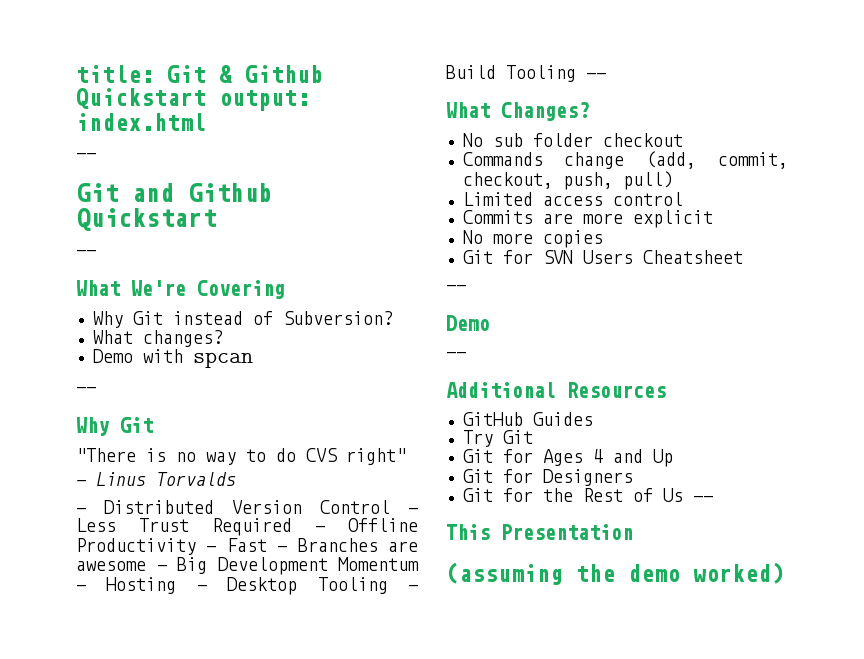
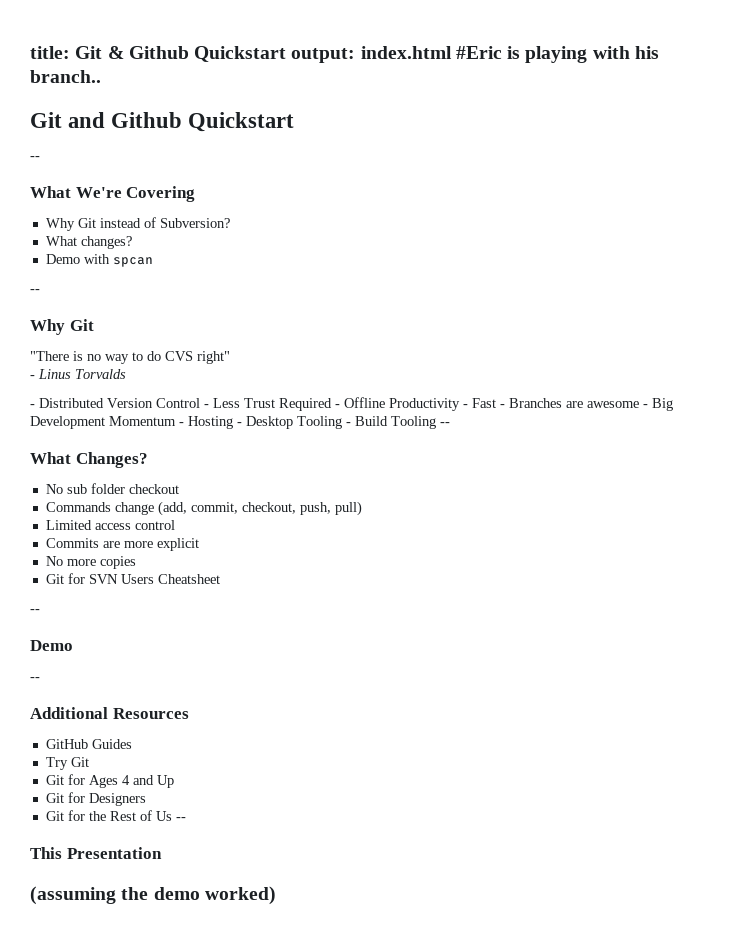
[76,153,96,159] // -- -> [455,46,659,63] [30,70,101,83] #Eric is playing with his branch..

